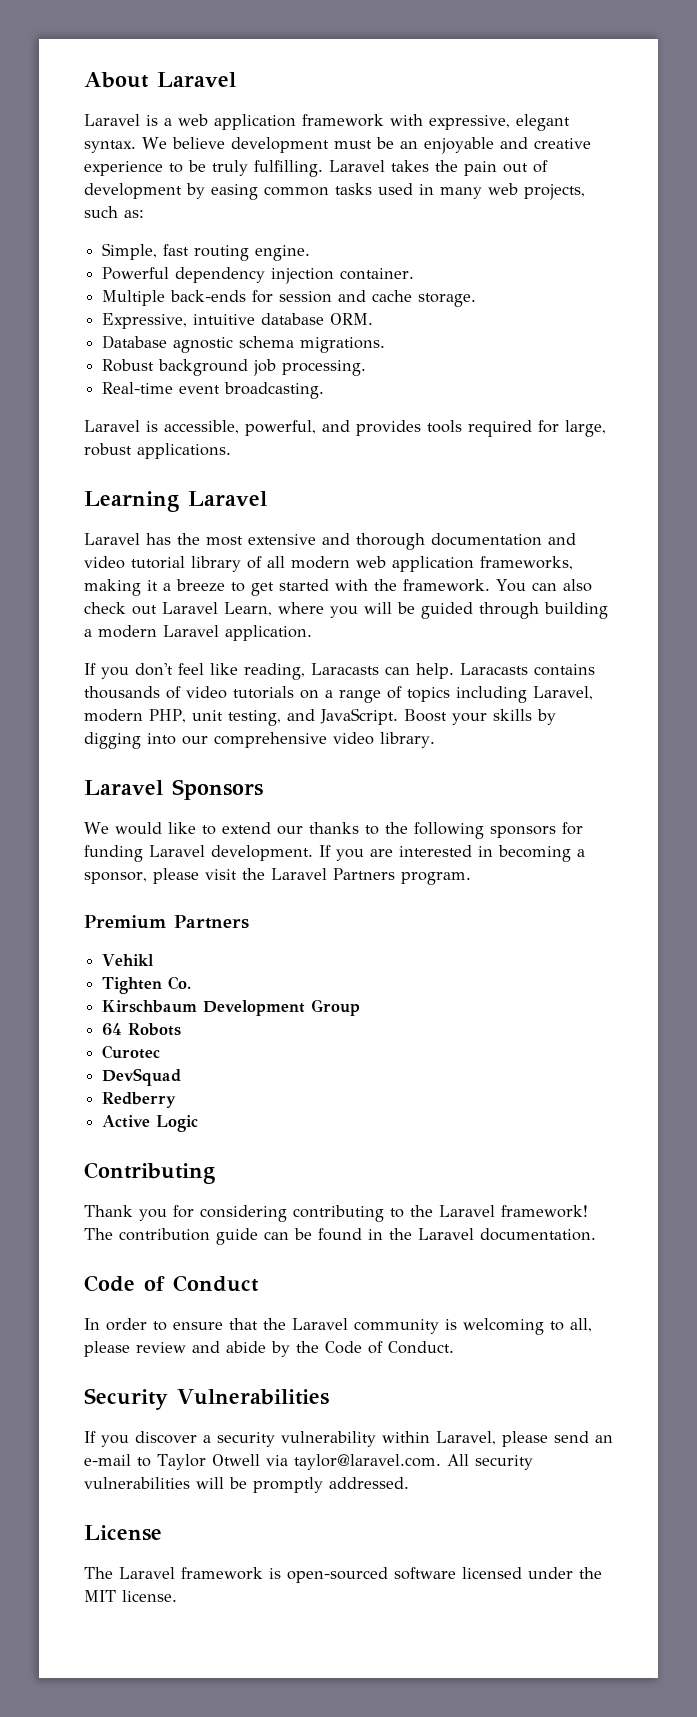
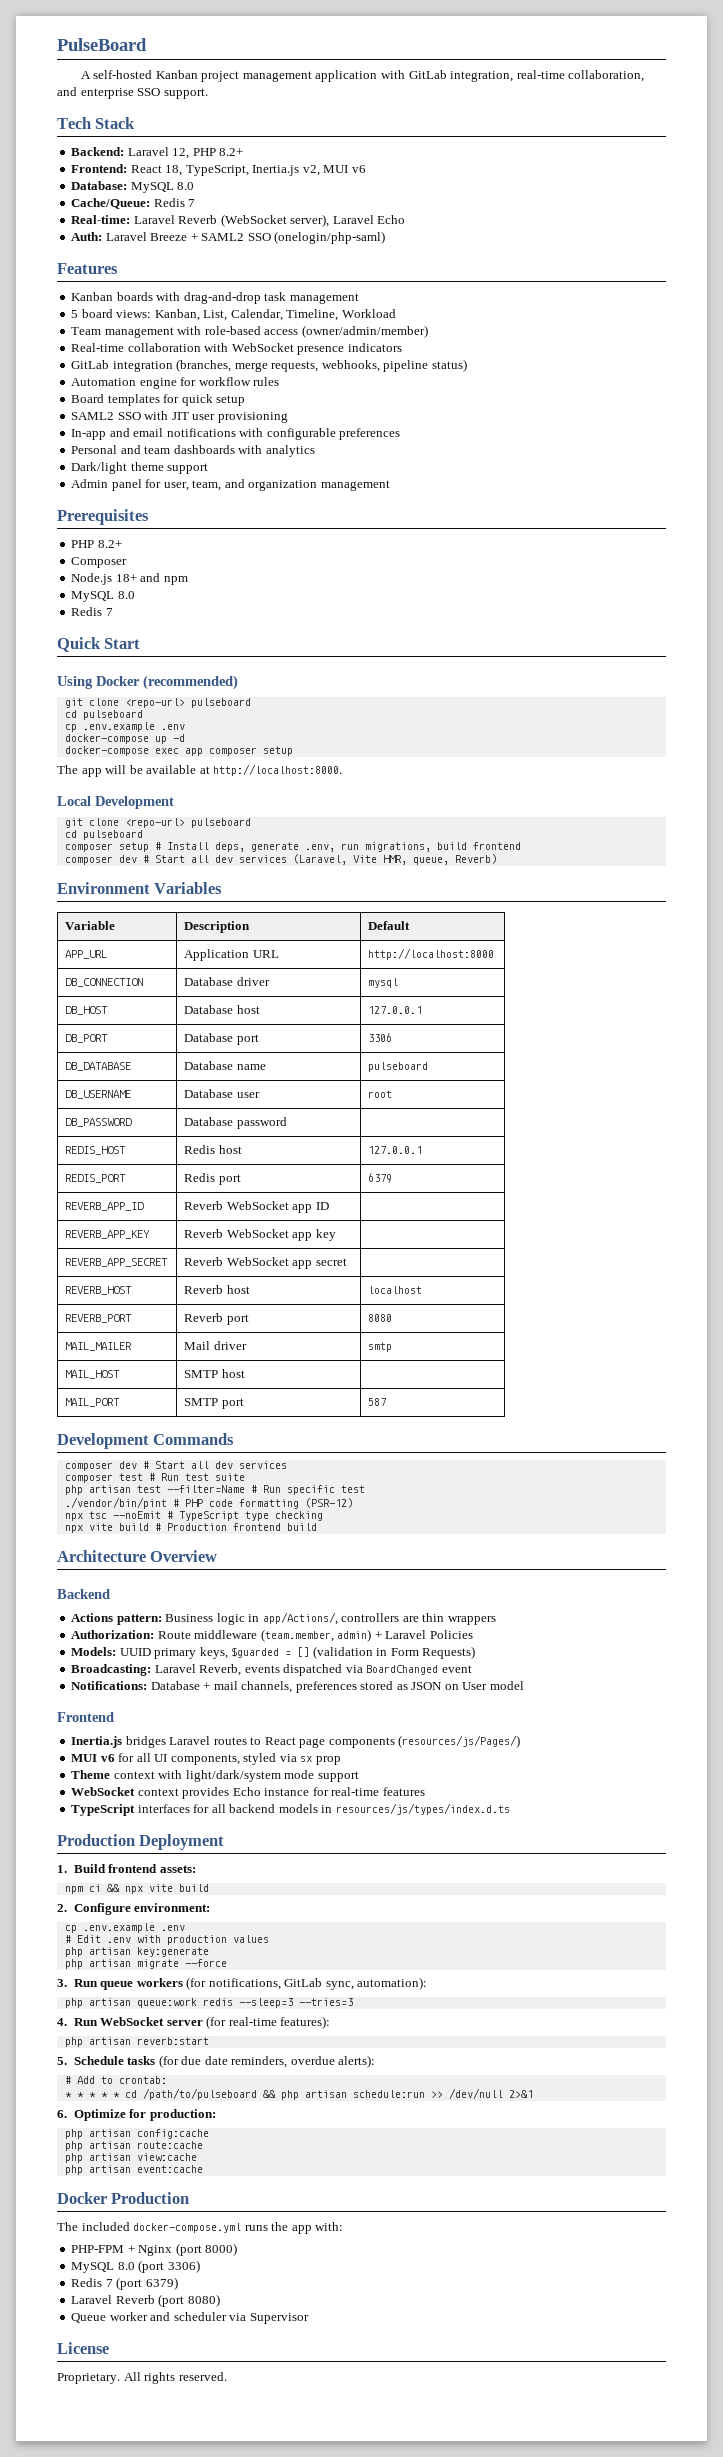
[84,72,236,88] [84,114,570,131] [84,137,591,154] [84,160,548,177] [84,183,585,200] [84,206,144,218] [102,243,311,261] [102,267,415,284] [102,290,477,307] [102,313,374,329] [102,335,386,353] [102,359,367,376] [102,382,325,399] [84,420,606,437] [84,443,231,459] [84,491,267,512] [84,533,576,550] [84,556,573,572] [84,579,592,596] [84,602,608,619] [84,625,312,641] [84,663,595,680] [84,686,593,703] [84,708,556,726] [84,732,435,749] [84,779,263,800] [84,822,583,839] [84,845,585,862] [84,868,471,885] [84,915,249,929] [102,954,155,966] [102,976,192,994] [102,999,361,1016] [102,1023,182,1036] [102,1045,161,1059] [102,1068,182,1086] [102,1092,177,1108] [102,1115,199,1132] [84,1162,215,1184] [84,1205,588,1222] [84,1228,596,1245] [84,1275,259,1292] [84,1318,592,1335] [84,1341,454,1357] [84,1388,329,1410] [84,1431,613,1447] [84,1454,533,1470] [84,1477,409,1493] [84,1525,162,1541] [84,1567,602,1583] [84,1590,177,1602] About Laravel // Laravel is a web application framework with expressive, elegant syntax. We believe development must be an enjoyable and creative experience to be truly fulfilling. Laravel takes the pain out of development by easing common tasks used in many web projects, such as: // Simple, fast routing engine. // Powerful dependency injection container. // Multiple back-ends for session and cache storage. // Expressive, intuitive database ORM. // Database agnostic schema migrations. // Robust background job processing. // Real-time event broadcasting. // Laravel is accessible, powerful, and provides tools required for large, robust applications. // Learning Laravel // Laravel has the most extensive and thorough documentation and video tutorial library of all modern web application frameworks, making it a breeze to get started with the framework. You can also check out Laravel Learn, where you will be guided through building a modern Laravel application. // If you don't feel like reading, Laracasts can help. Laracasts contains thousands of video tutorials on a range of topics including Laravel, modern PHP, unit testing, and JavaScript. Boost your skills by digging into our comprehensive video library. // Laravel Sponsors // We would like to extend our thanks to the following sponsors for funding Laravel development. If you are interested in becoming a sponsor, please visit the Laravel Partners program. // Premium Partners // Vehikl // Tighten Co. // Kirschbaum Development Group // 64 Robots // Curotec // DevSquad // Redberry // Active Logic // Contributing // Thank you for considering contributing to the Laravel framework! The contribution guide can be found in the Laravel documentation. // Code of Conduct // In order to ensure that the Laravel community is welcoming to all, please review and abide by the Code of Conduct. // Security Vulnerabilities // If you discover a security vulnerability within Laravel, please send an e-mail to Taylor Otwell via taylor@laravel.com. All security vulnerabilities will be promptly addressed. // License // The Laravel framework is open-sourced software licensed under the MIT license. -> [57,38,147,51] [80,70,645,82] [57,87,208,99] [57,117,136,129] [71,147,244,159] [71,164,366,176] [71,181,195,193] [71,198,196,209] [71,214,406,227] [71,231,386,244] [57,263,118,274] [71,292,359,304] [71,309,396,321] [71,325,428,338] [71,343,402,355] [71,359,467,372] [71,377,280,389] [71,394,246,406] [71,411,288,423] [71,428,401,440] [71,445,315,457] [71,462,209,474] [71,479,390,491] [57,509,149,525] [71,540,122,548] [71,557,128,568] [71,573,188,585] [71,591,135,602] [71,607,113,616] [57,637,141,652] [57,675,238,690] [64,698,251,708] [64,710,143,720] [64,722,185,732] [64,734,185,744] [64,746,293,756] [57,764,343,777] [57,796,174,809] [64,818,251,828] [64,830,143,840] [64,842,521,852] [64,854,497,865] [57,882,223,894] [65,921,116,930] [184,921,251,933] [368,921,411,930] [65,950,108,959] [184,949,279,961] [368,948,495,960] [65,978,144,987] [184,977,270,986] [368,978,399,988] [65,1006,109,1015] [184,1005,260,1014] [368,1006,423,1014] [65,1034,109,1043] [184,1033,259,1045] [368,1033,393,1042] [65,1062,132,1071] [184,1061,266,1070] [368,1062,429,1072] [65,1090,132,1099] [184,1089,260,1098] [368,1090,393,1098] [65,1118,133,1127] [184,1117,287,1129] [65,1146,127,1155] [184,1145,242,1154] [368,1146,423,1154] [65,1174,127,1183] [184,1173,241,1185] [368,1173,393,1183] [65,1202,145,1211] [184,1201,329,1213] [65,1230,151,1239] [184,1229,336,1241] [65,1258,169,1267] [184,1257,347,1269] [65,1286,133,1295] [184,1285,250,1294] [368,1286,423,1294] [65,1314,133,1323] [184,1313,249,1325] [368,1314,393,1322] [65,1342,133,1351] [184,1341,247,1350] [368,1342,393,1352] [65,1370,121,1379] [184,1369,245,1378] [65,1398,121,1407] [184,1398,244,1409] [368,1398,387,1406] [57,1433,235,1449] [64,1461,287,1471] [64,1473,245,1483] [64,1485,365,1495] [64,1497,353,1509] [64,1511,323,1521] [64,1523,317,1533] [57,1550,218,1562] [57,1589,110,1599] [71,1612,496,1625] [71,1629,473,1642] [71,1646,476,1659] [71,1664,472,1676] [71,1681,524,1693] [57,1712,114,1722] [71,1735,521,1748] [71,1753,341,1765] [71,1770,359,1782] [71,1787,425,1799] [71,1803,510,1816] [57,1834,225,1850] [57,1864,196,1873] [64,1884,209,1894] [57,1903,211,1915] [64,1923,185,1933] [64,1935,269,1945] [64,1947,209,1957] [64,1959,227,1969] [57,1977,428,1990] [64,1998,353,2008] [57,2016,331,2029] [64,2037,209,2047] [57,2055,376,2068] [64,2076,167,2084] [64,2088,533,2100] [57,2109,216,2121] [64,2129,209,2139] [64,2141,203,2151] [64,2153,197,2163] [64,2165,203,2175] [57,2192,190,2204] [57,2222,344,2234] [71,2243,238,2256] [71,2260,200,2273] [71,2277,178,2290] [71,2294,220,2307] [71,2312,309,2324] [57,2342,109,2354] [57,2372,227,2384] PulseBoard // A self-hosted Kanban project management application with GitLab integration, real-time collaboration, and enterprise SSO support. // Tech Stack // Backend: Laravel 12, PHP 8.2+ // Frontend: React 18, TypeScript, Inertia.js v2, MUI v6 // Database: MySQL 8.0 // Cache/Queue: Redis 7 // Real-time: Laravel Reverb (WebSocket server), Laravel Echo // Auth: Laravel Breeze + SAML2 SSO (onelogin/php-saml) // Features // Kanban boards with drag-and-drop task management // 5 board views: Kanban, List, Calendar, Timeline, Workload // Team management with role-based access (owner/admin/member) // Real-time collaboration with WebSocket presence indicators // GitLab integration (branches, merge requests, webhooks, pipeline status) // Automation engine for workflow rules // Board templates for quick setup // SAML2 SSO with JIT user provisioning // In-app and email notifications with configurable preferences // Personal and team dashboards with analytics // Dark/light theme support // Admin panel for user, team, and organization management // Prerequisites // PHP 8.2+ // Composer // Node.js 18+ and npm // MySQL 8.0 // Redis 7 // Quick Start // Using Docker (recommended) // git clone <repo-url> pulseboard // cd pulseboard // cp .env.example .env // docker-compose up -d // docker-compose exec app composer setup // The app will be available at http://localhost:8000. // Local Development // git clone <repo-url> pulseboard // cd pulseboard // composer setup # Install deps, generate .env, run migrations, build frontend // composer dev # Start all dev services (Laravel, Vite HMR, queue, Reverb) // Environment Variables // Variable | Description | Default // APP_URL | Application URL | http://localhost:8000 // DB_CONNECTION | Database driver | mysql // DB_HOST | Database host | 127.0.0.1 // DB_PORT | Database port | 3306 // DB_DATABASE | Database name | pulseboard // DB_USERNAME | Database user | root // DB_PASSWORD | Database password | // REDIS_HOST | Redis host | 127.0.0.1 // REDIS_PORT | Redis port | 6379 // REVERB_APP_ID | Reverb WebSocket app ID | // REVERB_APP_KEY | Reverb WebSocket app key | // REVERB_APP_SECRET | Reverb WebSocket app secret | // REVERB_HOST | Reverb host | localhost // REVERB_PORT | Reverb port | 8080 // MAIL_MAILER | Mail driver | smtp // MAIL_HOST | SMTP host | // MAIL_PORT | SMTP port | 587 // Development Commands // composer dev # Start all dev services // composer test # Run test suite // php artisan test --filter=Name # Run specific test // ./vendor/bin/pint # PHP code formatting (PSR-12) // npx tsc --noEmit # TypeScript type checking // npx vite build # Production frontend build // Architecture Overview // Backend // Actions pattern: Business logic in app/Actions/, controllers are thin wrappers // Authorization: Route middleware (team.member, admin) + Laravel Policies // Models: UUID primary keys, $guarded = [] (validation in Form Requests) // Broadcasting: Laravel Reverb, events dispatched via BoardChanged event // Notifications: Database + mail channels, preferences stored as JSON on User model // Frontend // Inertia.js bridges Laravel routes to React page components (resources/js/Pages/) // MUI v6 for all UI components, styled via sx prop // Theme context with light/dark/system mode support // WebSocket context provides Echo instance for real-time features // TypeScript interfaces for all backend models in resources/js/types/index.d.ts // Production Deployment // 1. Build frontend assets: // npm ci && npx vite build // 2. Configure environment: // cp .env.example .env // # Edit .env with production values // php artisan key:generate // php artisan migrate --force // 3. Run queue workers (for notifications, GitLab sync, automation): // php artisan queue:work redis --sleep=3 --tries=3 // 4. Run WebSocket server (for real-time features): // php artisan reverb:start // 5. Schedule tasks (for due date reminders, overdue alerts): // # Add to crontab: // * * * * * cd /path/to/pulseboard && php artisan schedule:run >> /dev/null 2>&1 // 6. Optimize for production: // php artisan config:cache // php artisan route:cache // php artisan view:cache // php artisan event:cache // Docker Production // The included docker-compose.yml runs the app with: // PHP-FPM + Nginx (port 8000) // MySQL 8.0 (port 3306) // Redis 7 (port 6379) // Laravel Reverb (port 8080) // Queue worker and scheduler via Supervisor // License // Proprietary. All rights reserved.

